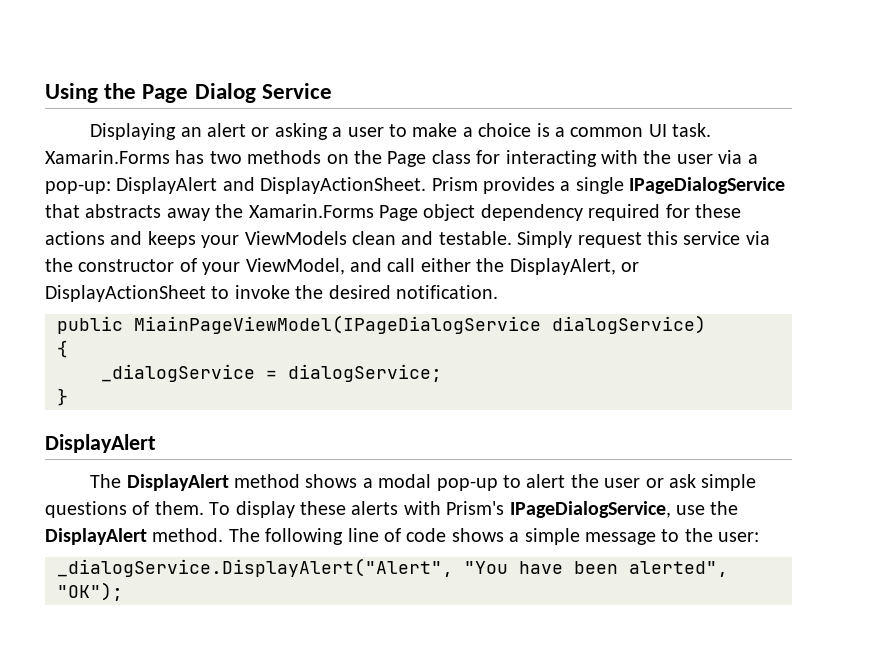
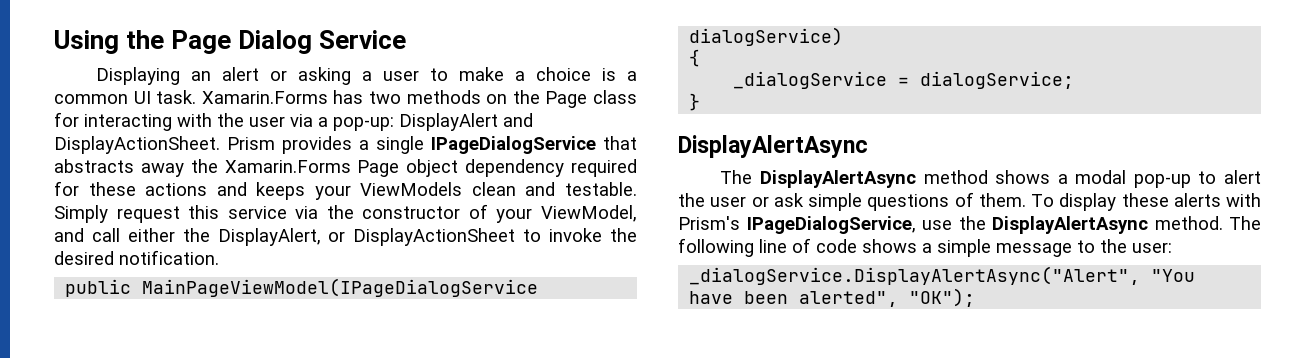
[134,315,541,334] MiainPageViewModel(IPageDialogService -> [142,278,539,297] MainPageViewModel(IPageDialogService
[45,434,156,453] [90,474,229,491] DisplayAlert // The DisplayAlert -> [678,135,868,158] [720,170,917,188] DisplayAlertAsync // The DisplayAlertAsync
[45,528,147,545] DisplayAlert -> [992,216,1148,234] DisplayAlertAsync
[57,558,453,577] _dialogService.DisplayAlert("Alert", -> [689,266,1141,285] _dialogService.DisplayAlertAsync("Alert",

